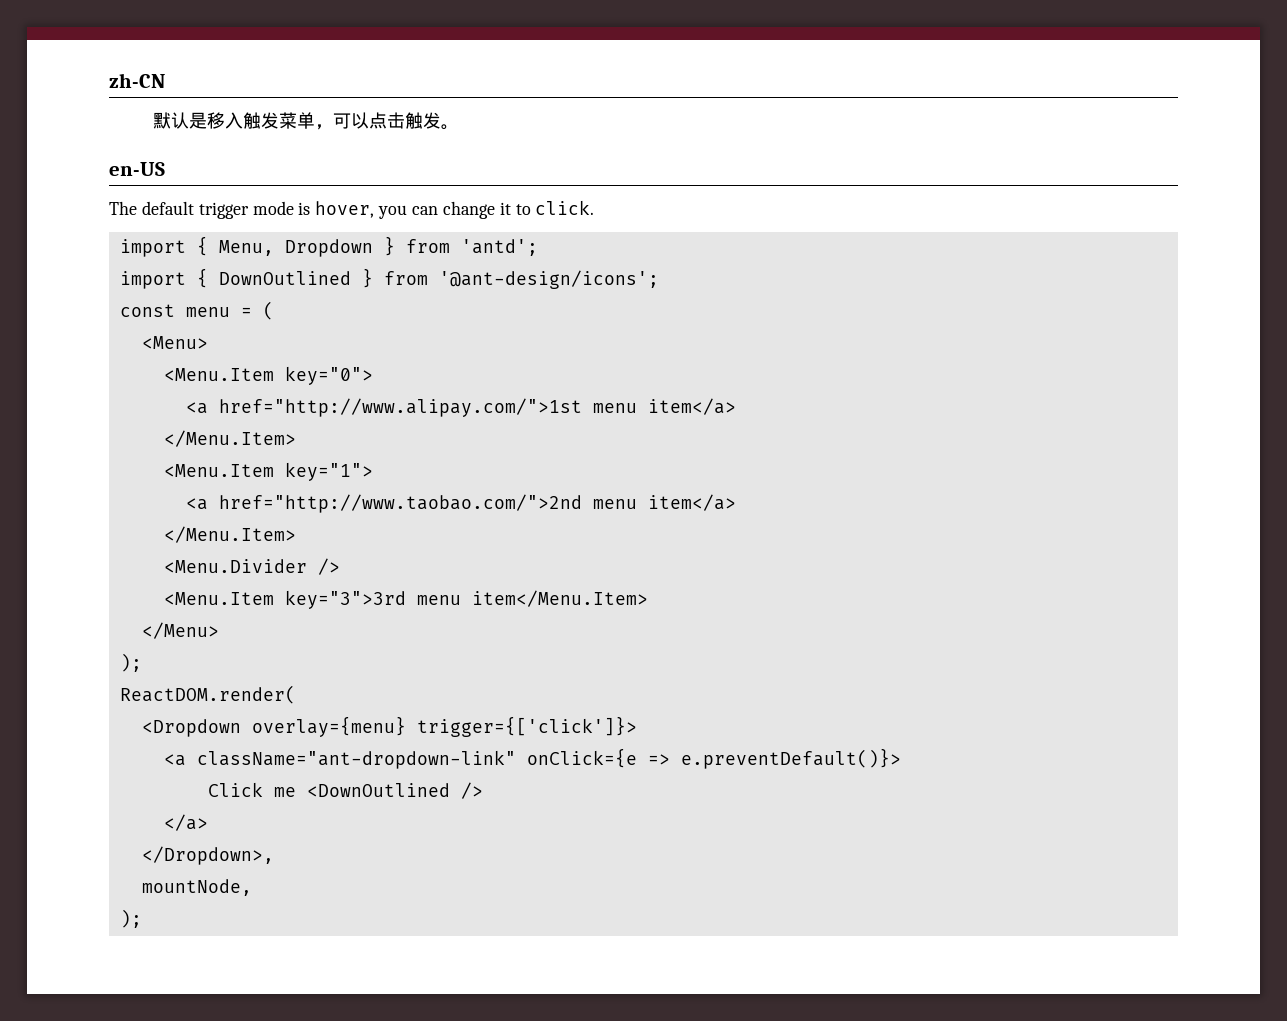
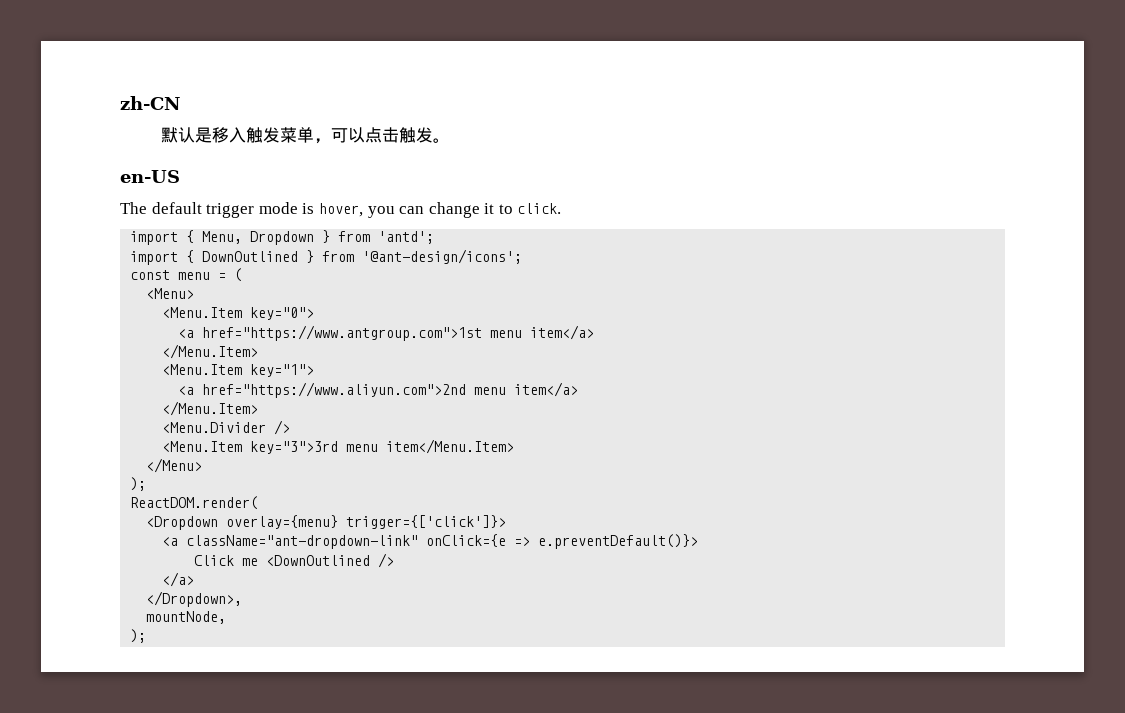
[218,398,582,417] href="http://www.alipay.com/">1st -> [202,325,483,341] href="https://www.antgroup.com">1st
[218,494,582,513] href="http://www.taobao.com/">2nd -> [202,382,467,398] href="https://www.aliyun.com">2nd

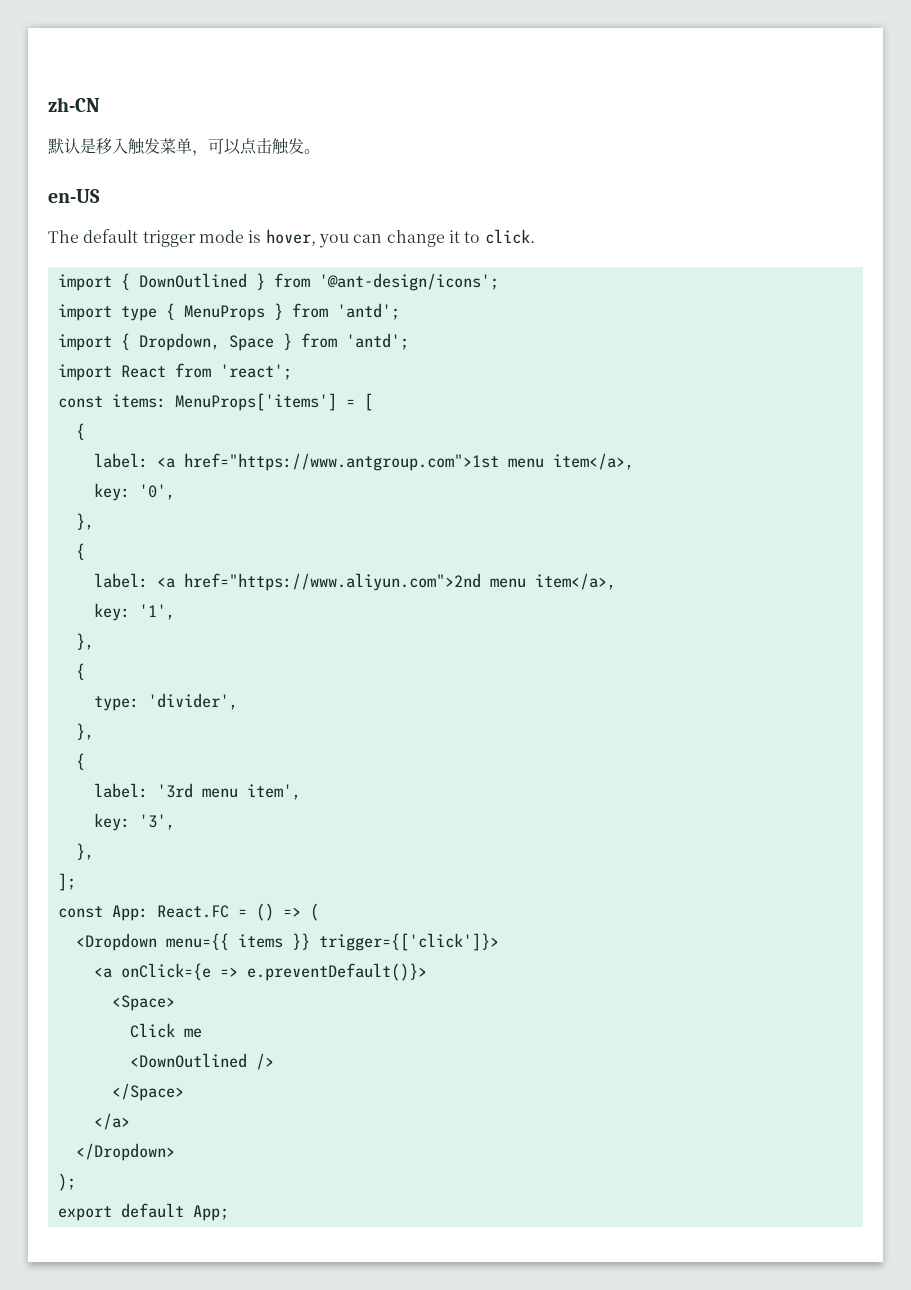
[202,231,315,245] Menu, Dropdown -> [138,273,499,291] [57,303,265,321] DownOutlined } from '@ant-design/icons'; // import type { MenuProps
[202,249,523,264] [130,268,243,282] [146,288,195,299] [162,307,315,320] [178,325,595,341] [162,344,259,359] [162,364,315,377] [178,382,579,398] [162,401,259,416] [162,420,291,435] [162,439,515,454] [146,458,203,473] [130,477,147,491] [130,496,259,510] [146,515,339,530] DownOutlined } from '@ant-design/icons'; // const menu = ( // <Menu> // <Menu.Item key="0"> // <a href="https://www.antgroup.com">1st menu item</a> // </Menu.Item> // <Menu.Item key="1"> // <a href="https://www.aliyun.com">2nd menu item</a> // </Menu.Item> // <Menu.Divider /> // <Menu.Item key="3">3rd menu item</Menu.Item> // </Menu> // ); // ReactDOM.render( // <Dropdown overlay={menu} -> [138,333,409,351] [57,363,292,381] [57,393,373,411] [75,423,85,440] [93,453,634,471] [93,483,175,501] [75,513,94,530] [75,543,85,560] [93,573,616,591] [93,603,175,621] [75,633,94,650] [75,663,85,680] [93,693,238,711] [75,723,94,740] [75,753,85,770] [93,783,301,800] [93,813,175,831] [75,843,94,860] [57,873,76,891] [57,903,319,921] [75,933,310,951] Dropdown, Space } from 'antd'; // import React from 'react'; // const items: MenuProps['items'] = [ // { // label: <a href="https://www.antgroup.com">1st menu item</a>, // key: '0', // }, // { // label: <a href="https://www.aliyun.com">2nd menu item</a>, // key: '1', // }, // { // type: 'divider', // }, // { // label: '3rd menu item', // key: '3', // }, // ]; // const App: React.FC = () => ( // <Dropdown menu={{ items }}
[186,535,419,549] className="ant-dropdown-link" -> (112, 972) none
(699, 541) none -> [111,995,175,1011] // <Space>
(259, 562) none -> (202, 1033) //
(395, 560) none -> [111,1083,184,1101] // </Space>
[146,591,243,607] [146,611,227,624] [130,629,147,643] </Dropdown>, // mountNode, // ); -> [75,1143,175,1161] [57,1173,76,1191] [57,1203,229,1221] </Dropdown> // ); // export default App;

